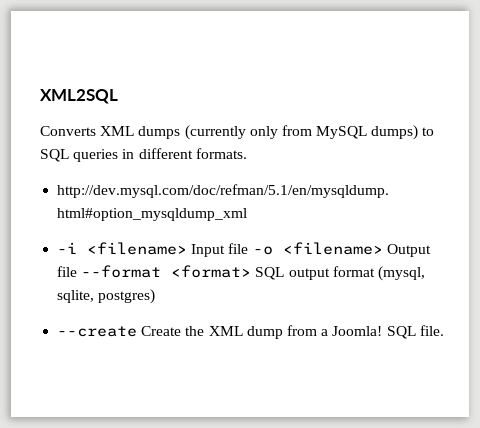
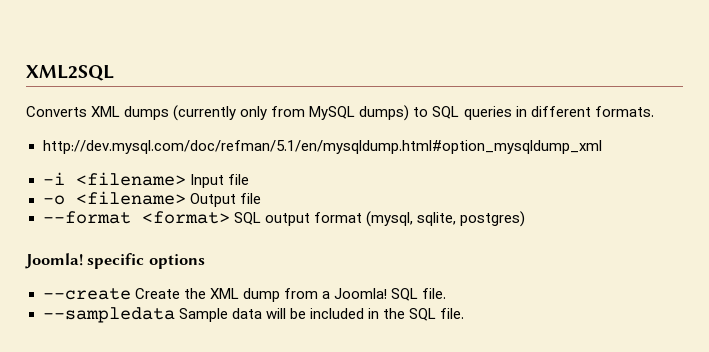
(249, 248) none -> (249, 179) //
(78, 271) none -> (261, 198) //
(156, 296) none -> [25,253,205,269] // Joomla! specific options
(444, 330) none -> [42,307,464,323] // --sampledata Sample data will be included in the SQL file.

